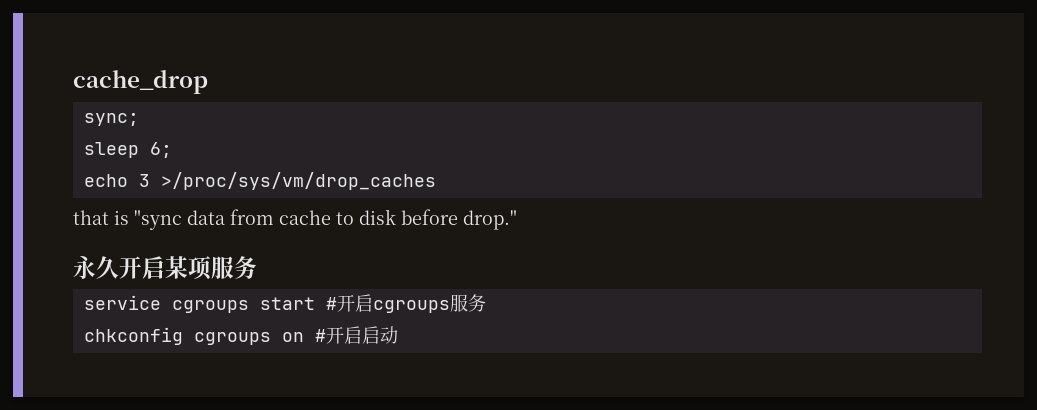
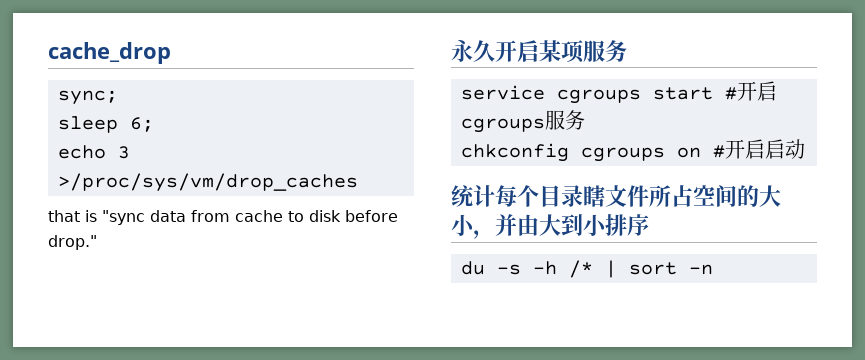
(398, 335) none -> [451,185,781,207] [451,214,649,239] [460,260,713,278] // 统计每个目录瞎文件所占空间的大小，并由大到小排序 // du -s -h /* | sort -n

